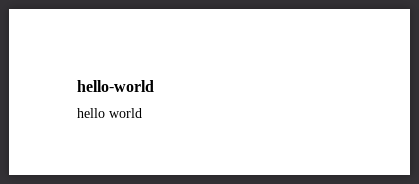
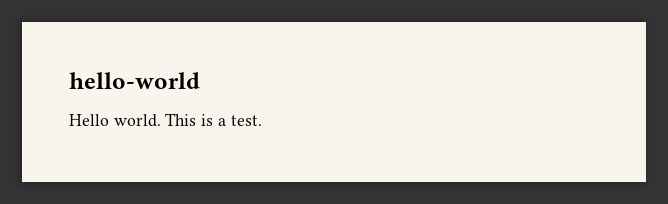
[77,108,142,118] hello world -> [69,113,262,127] Hello world. This is a test.

